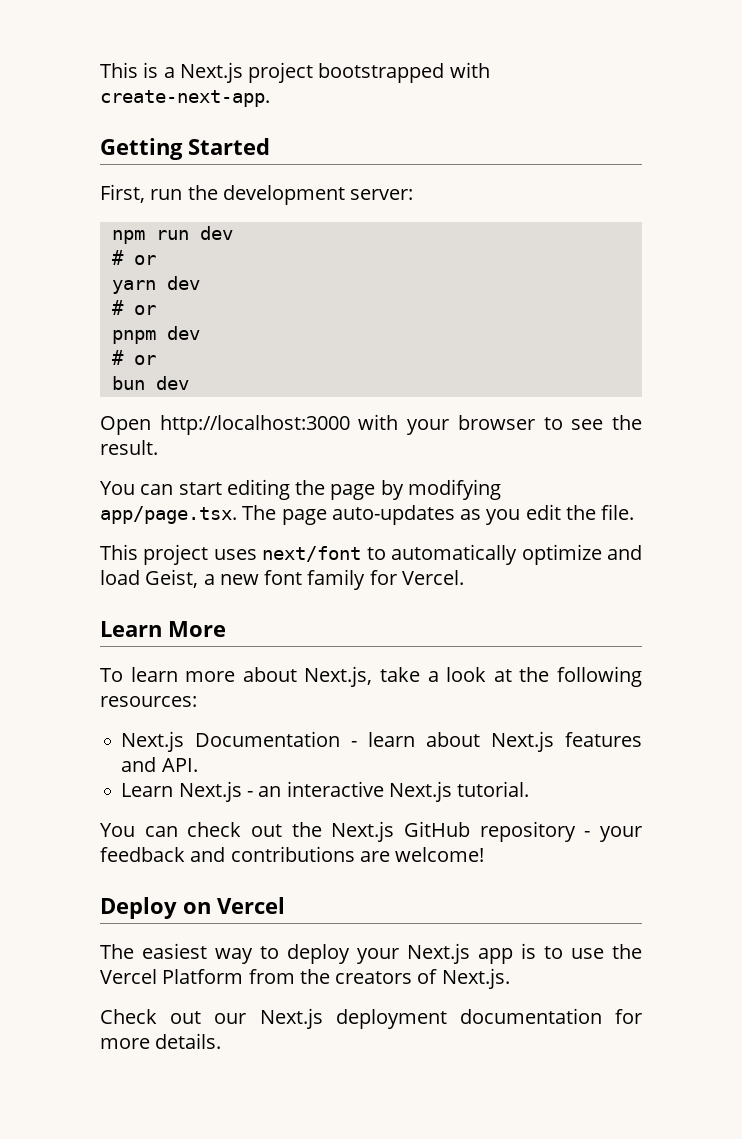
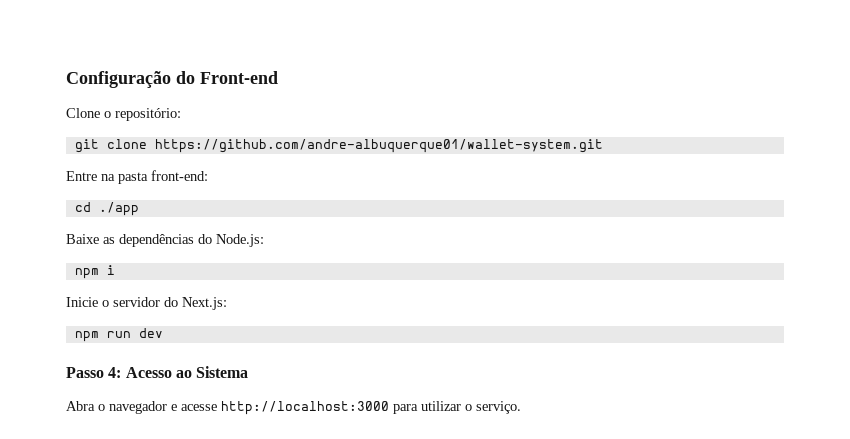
[100,62,490,83] [100,90,270,107] [100,138,270,160] [100,184,414,205] [111,226,233,244] [111,250,156,265] [111,276,200,294] [111,300,156,315] [111,326,200,344] [111,350,156,365] [111,376,189,390] [100,414,642,435] [100,440,158,455] [100,479,501,500] [100,504,635,525] [100,544,642,565] [100,569,464,590] [100,621,226,637] [100,666,642,687] [100,696,197,707] [121,731,642,752] [121,757,198,772] [121,781,530,802] [100,821,642,842] [100,846,485,862] [100,897,285,919] [100,943,642,964] [100,968,510,989] [100,1008,642,1029] [100,1033,222,1049] This is a Next.js project bootstrapped with create-next-app. // Getting Started // First, run the development server: // npm run dev // # or // yarn dev // # or // pnpm dev // # or // bun dev // Open http://localhost:3000 with your browser to see the result. // You can start editing the page by modifying app/page.tsx. The page auto-updates as you edit the file. // This project uses next/font to automatically optimize and load Geist, a new font family for Vercel. // Learn More // To learn more about Next.js, take a look at the following resources: // Next.js Documentation - learn about Next.js features and API. // Learn Next.js - an interactive Next.js tutorial. // You can check out the Next.js GitHub repository - your feedback and contributions are welcome! // Deploy on Vercel // The easiest way to deploy your Next.js app is to use the Vercel Platform from the creators of Next.js. // Check out our Next.js deployment documentation for more details. -> [66,71,278,88] [66,108,181,121] [74,139,603,153] [66,170,208,184] [74,202,139,216] [66,234,264,247] [74,265,115,279] [66,297,227,310] [74,328,163,342] [66,366,249,378] [66,401,521,415] Configuração do Front-end // Clone o repositório: // git clone https://github.com/andre-albuquerque01/wallet-system.git // Entre na pasta front-end: // cd ./app // Baixe as dependências do Node.js: // npm i // Inicie o servidor do Next.js: // npm run dev // Passo 4: Acesso ao Sistema // Abra o navegador e acesse http://localhost:3000 para utilizar o serviço.

